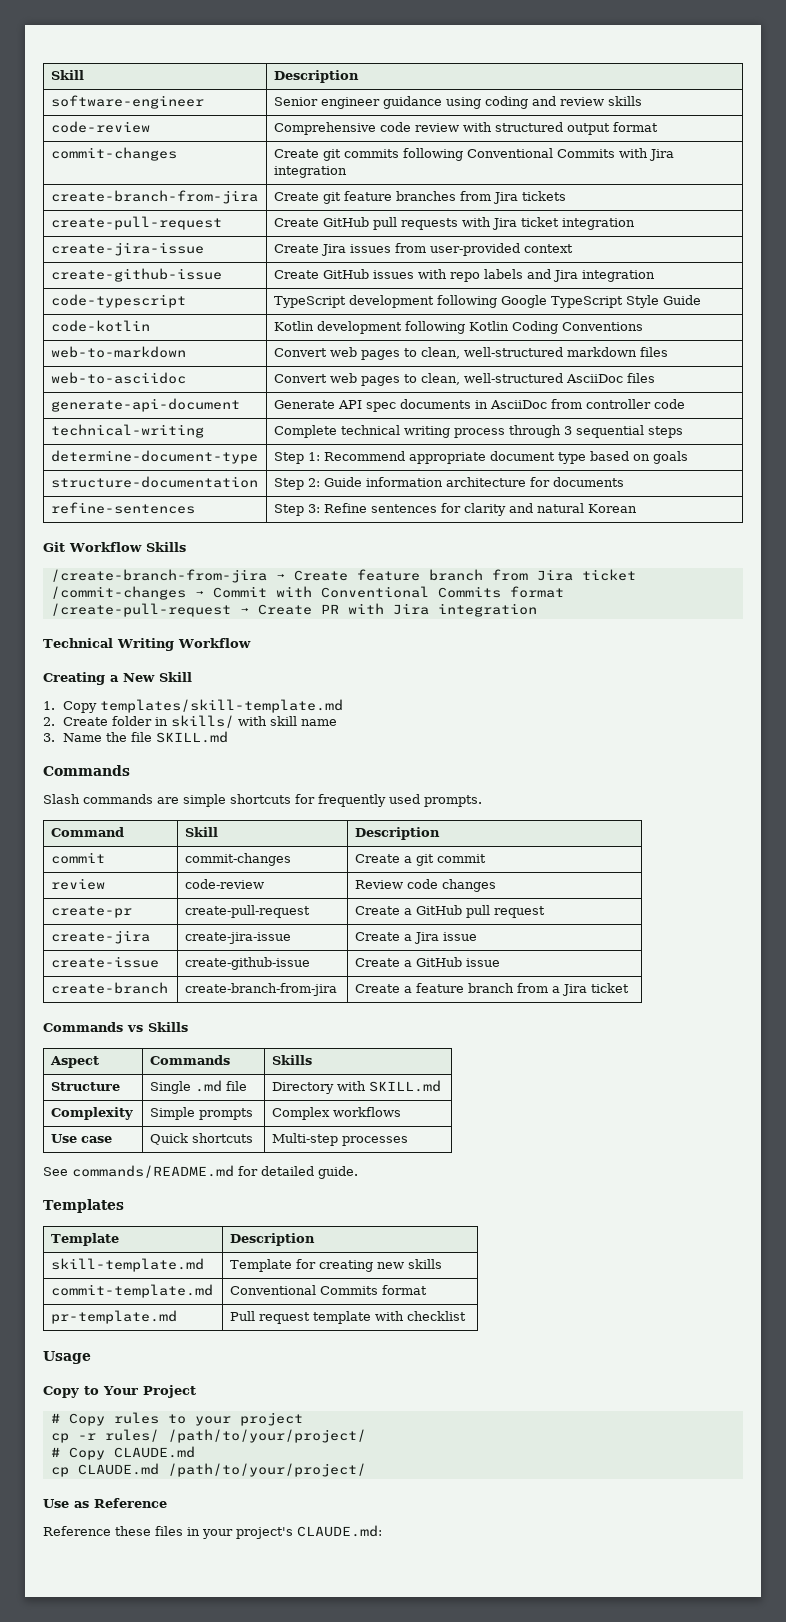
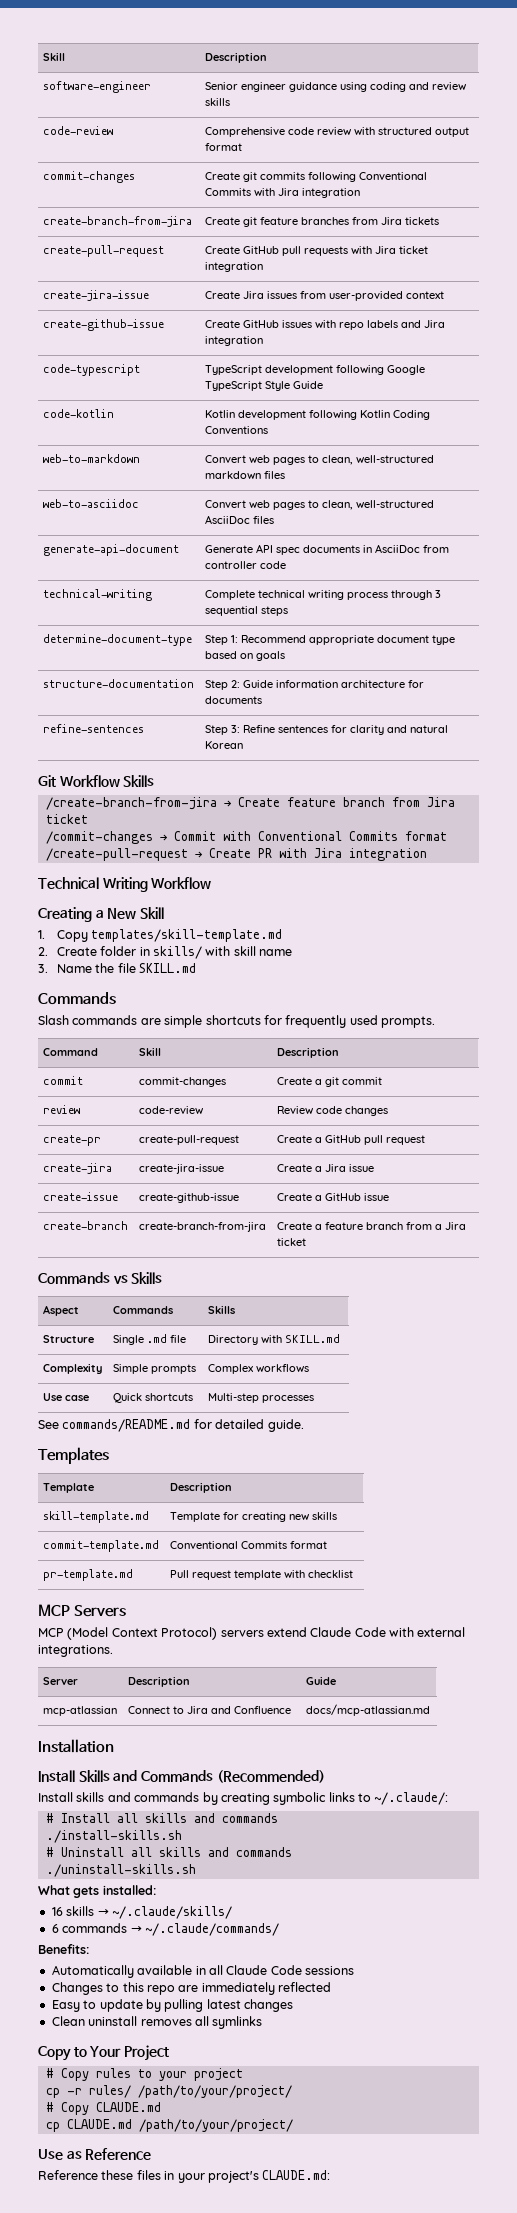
[43,1351,91,1364] Usage -> [38,1604,126,1617] [38,1627,466,1640] [38,1645,113,1657] [43,1677,79,1685] [128,1676,191,1687] [306,1676,337,1685] [43,1706,118,1716] [128,1706,292,1714] [306,1704,431,1716] [38,1739,114,1753] [38,1770,325,1783] [38,1792,449,1805] [45,1813,278,1823] [45,1830,182,1843] [45,1847,292,1857] [45,1864,196,1877] [38,1885,156,1898] [51,1906,232,1919] [51,1923,279,1936] [38,1944,89,1954] [51,1965,354,1978] [51,1982,331,1995] [51,1999,293,2012] [51,2016,263,2029] MCP Servers // MCP (Model Context Protocol) servers extend Claude Code with external integrations. // Server | Description | Guide // mcp-atlassian | Connect to Jira and Confluence | docs/mcp-atlassian.md // Installation // Install Skills and Commands (Recommended) // Install skills and commands by creating symbolic links to ~/.claude/: // # Install all skills and commands // ./install-skills.sh // # Uninstall all skills and commands // ./uninstall-skills.sh // What gets installed: // 16 skills → ~/.claude/skills/ // 6 commands → ~/.claude/commands/ // Benefits: // Automatically available in all Claude Code sessions // Changes to this repo are immediately reflected // Easy to update by pulling latest changes // Clean uninstall removes all symlinks

